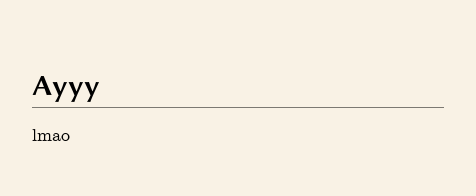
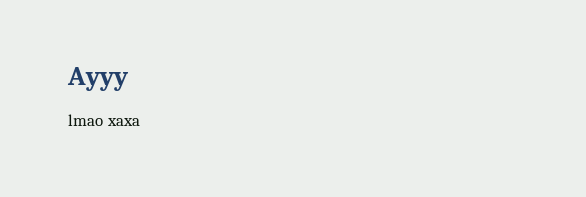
(70, 135) none -> [106,118,140,126] xaxa

